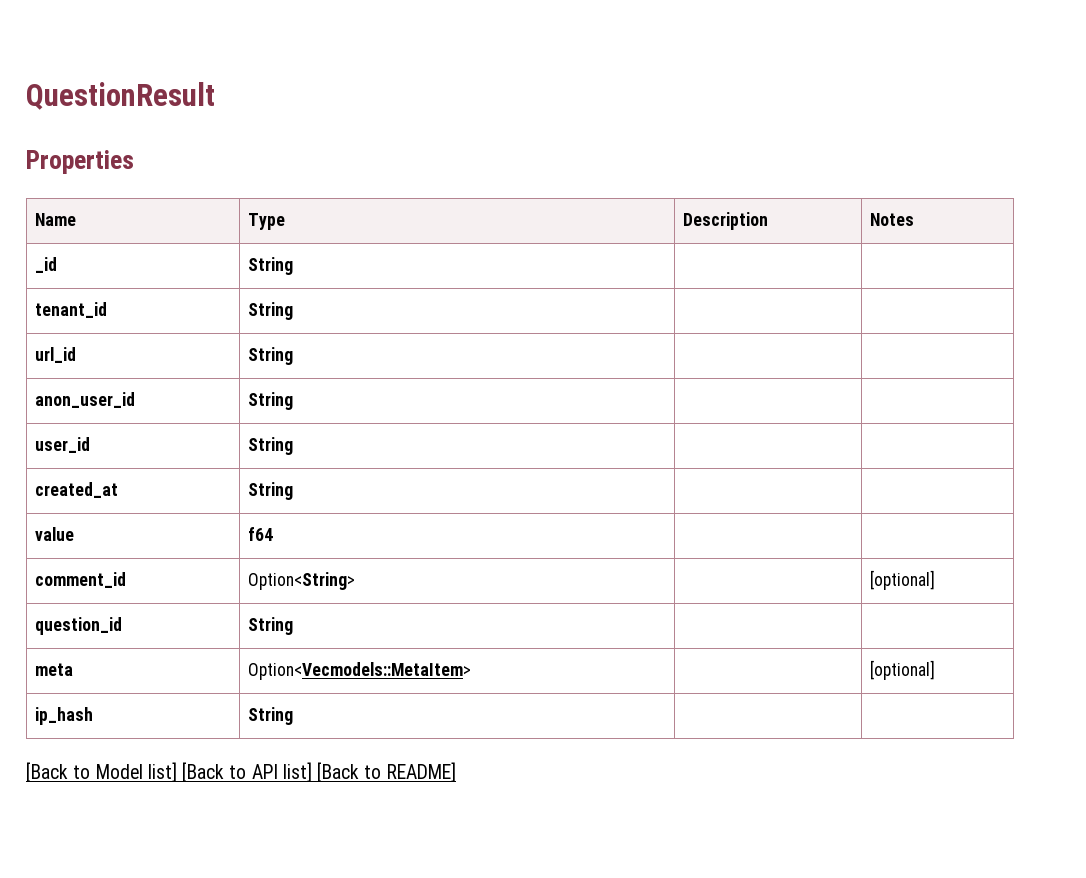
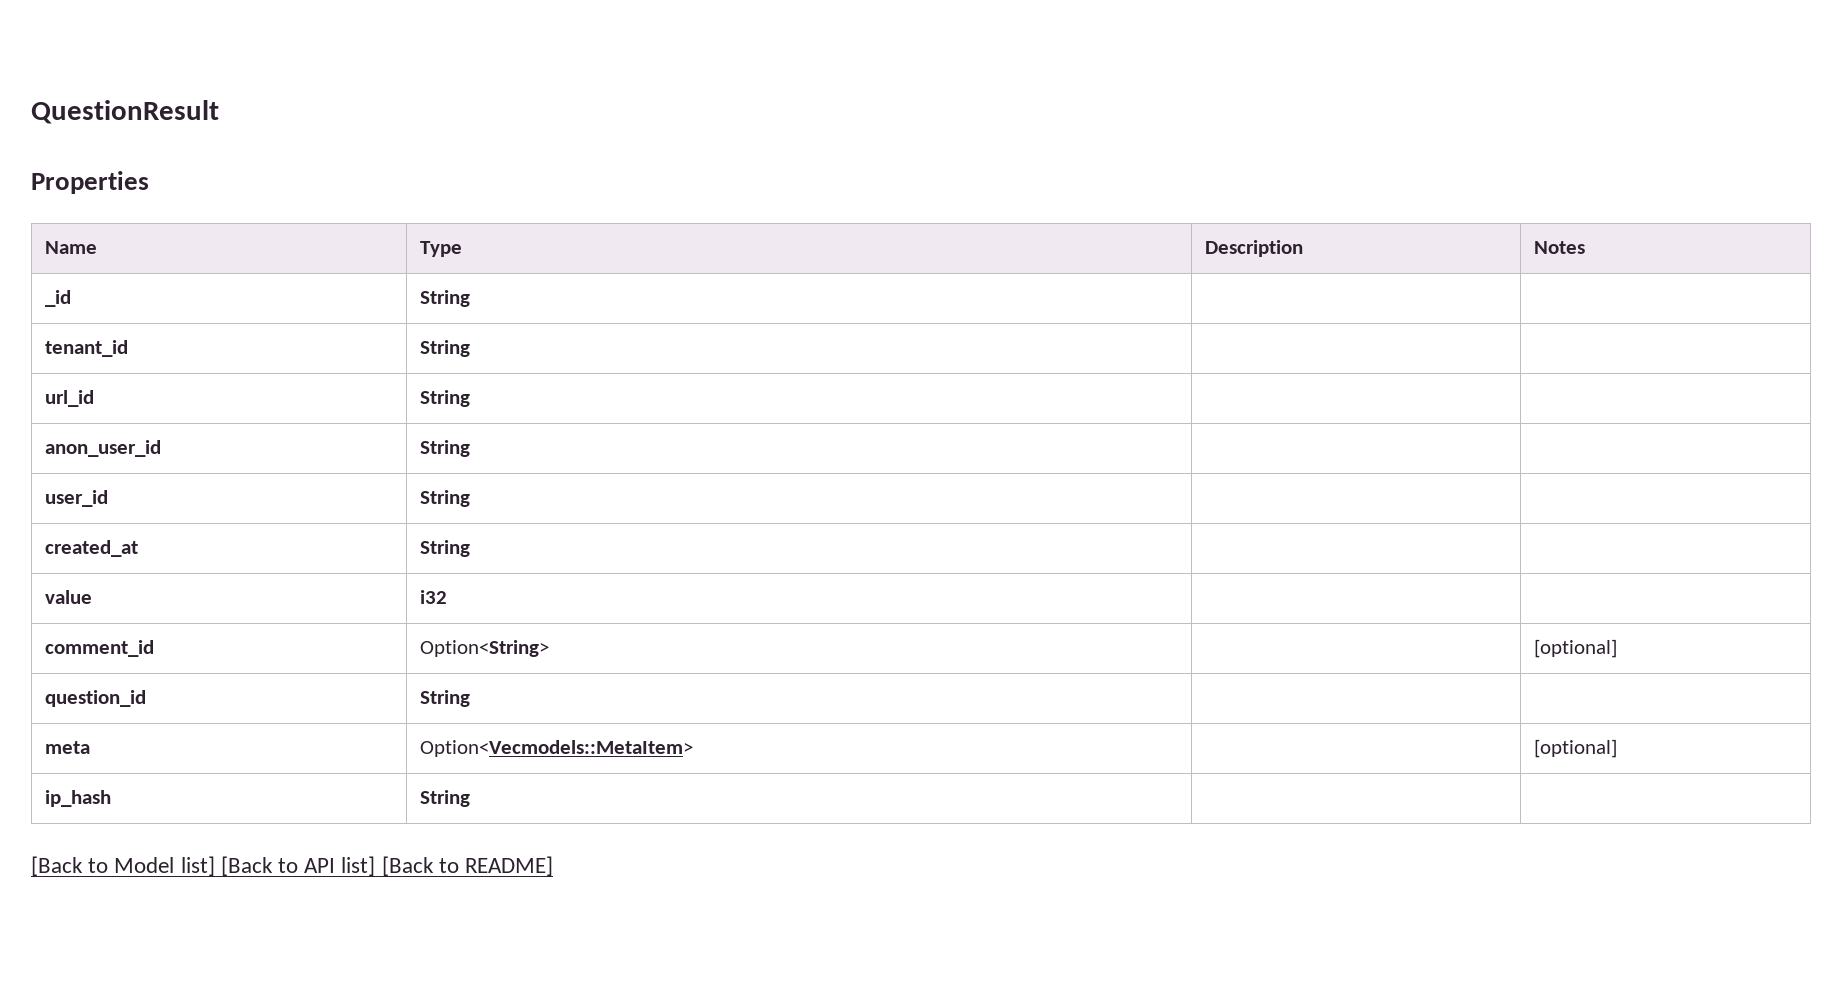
[248,527,274,541] f64 -> [419,590,447,604] i32

